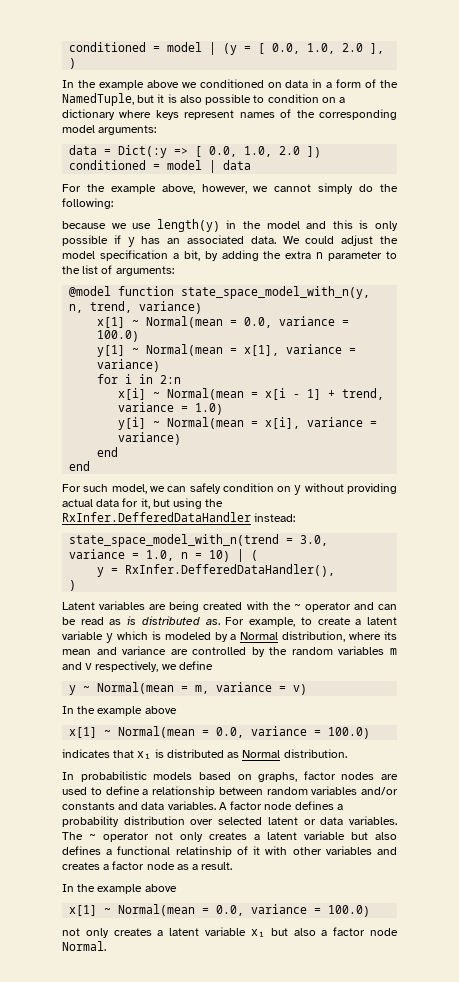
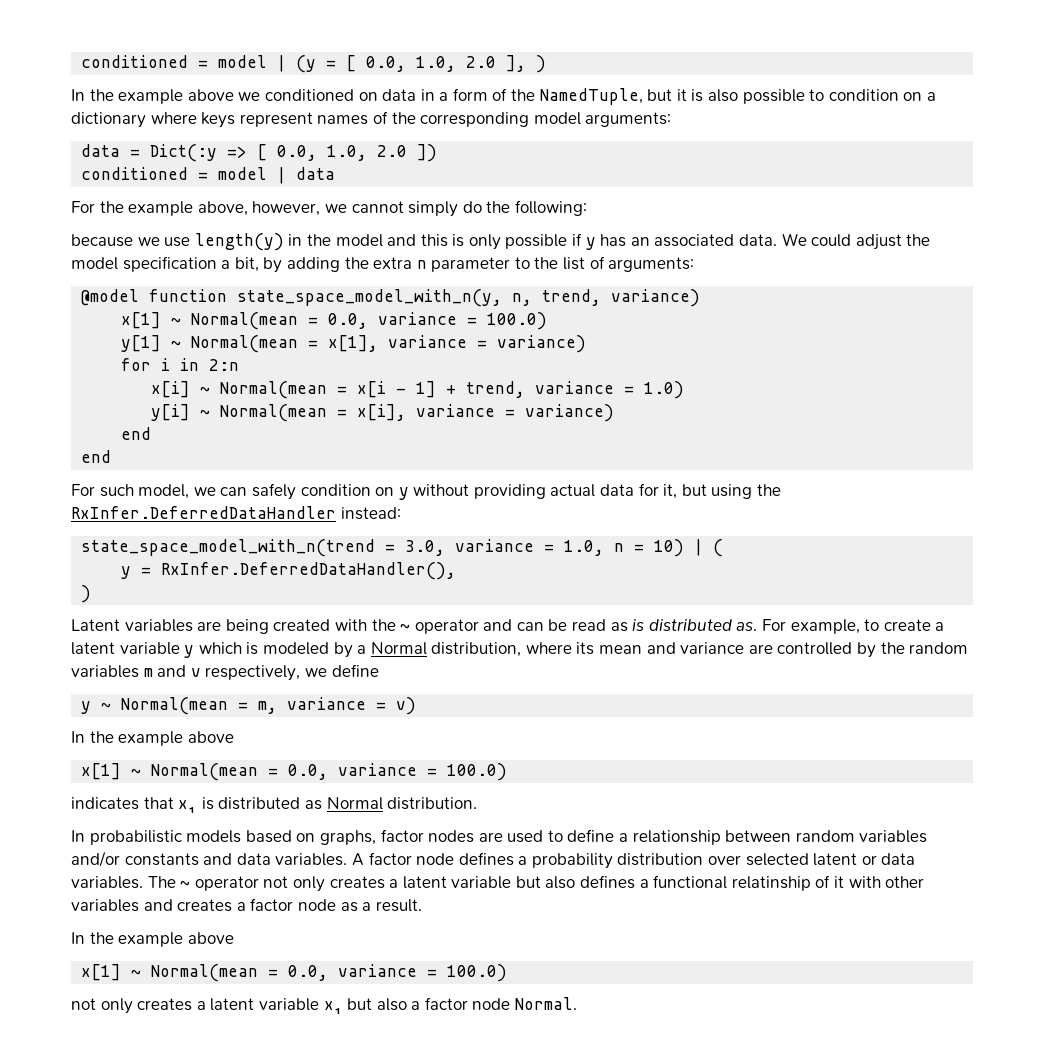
[62,512,251,522] RxInfer.DefferedDataHandler -> [71,506,336,519] RxInfer.DeferredDataHandler
[125,564,336,577] RxInfer.DefferedDataHandler(), -> [161,562,457,580] RxInfer.DeferredDataHandler(),

